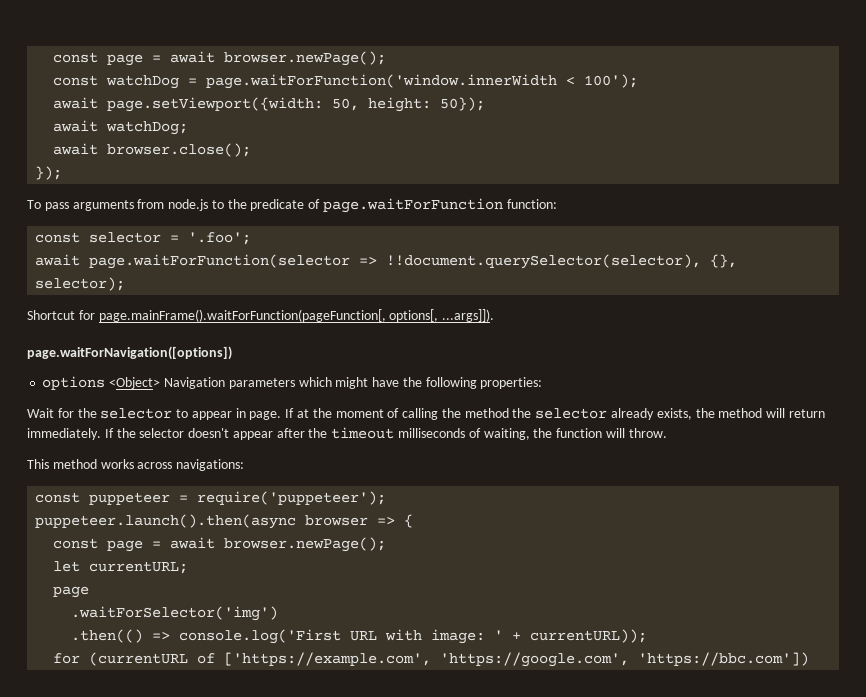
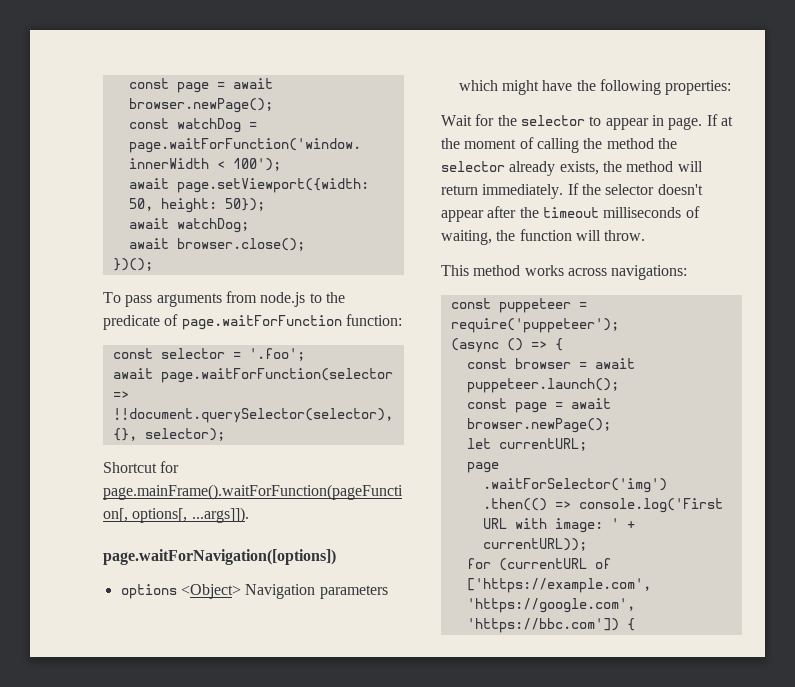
[35,166,63,180] }); -> [112,258,153,271] })();
[35,514,369,529] puppeteer.launch().then(async browser -> [450,338,523,353] (async ()
(414, 521) none -> [466,358,635,369] [466,378,619,393] // const browser = await puppeteer.launch();
(810, 659) none -> [626,618,635,631] {

